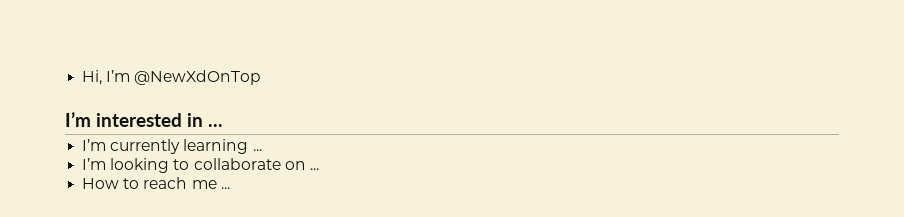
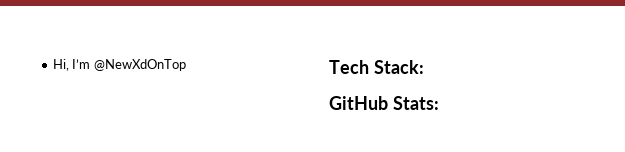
[65,112,224,127] [82,139,262,154] [82,158,319,173] [82,177,230,189] I’m interested in ... // I’m currently learning ... // I’m looking to collaborate on ... // How to reach me ... -> [329,60,424,74] [329,96,439,110] Tech Stack: // GitHub Stats:

